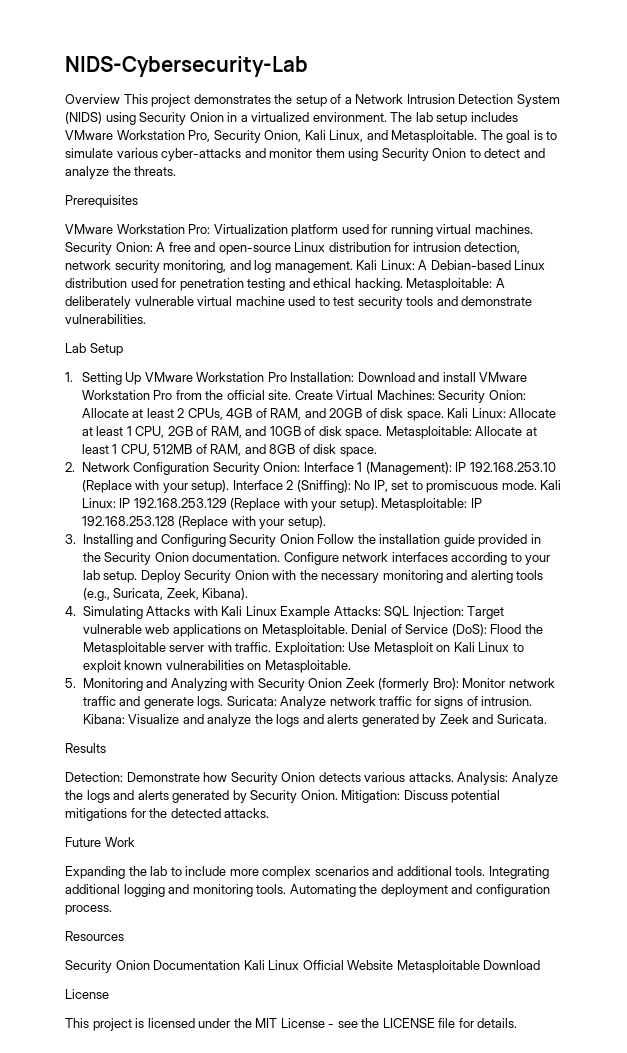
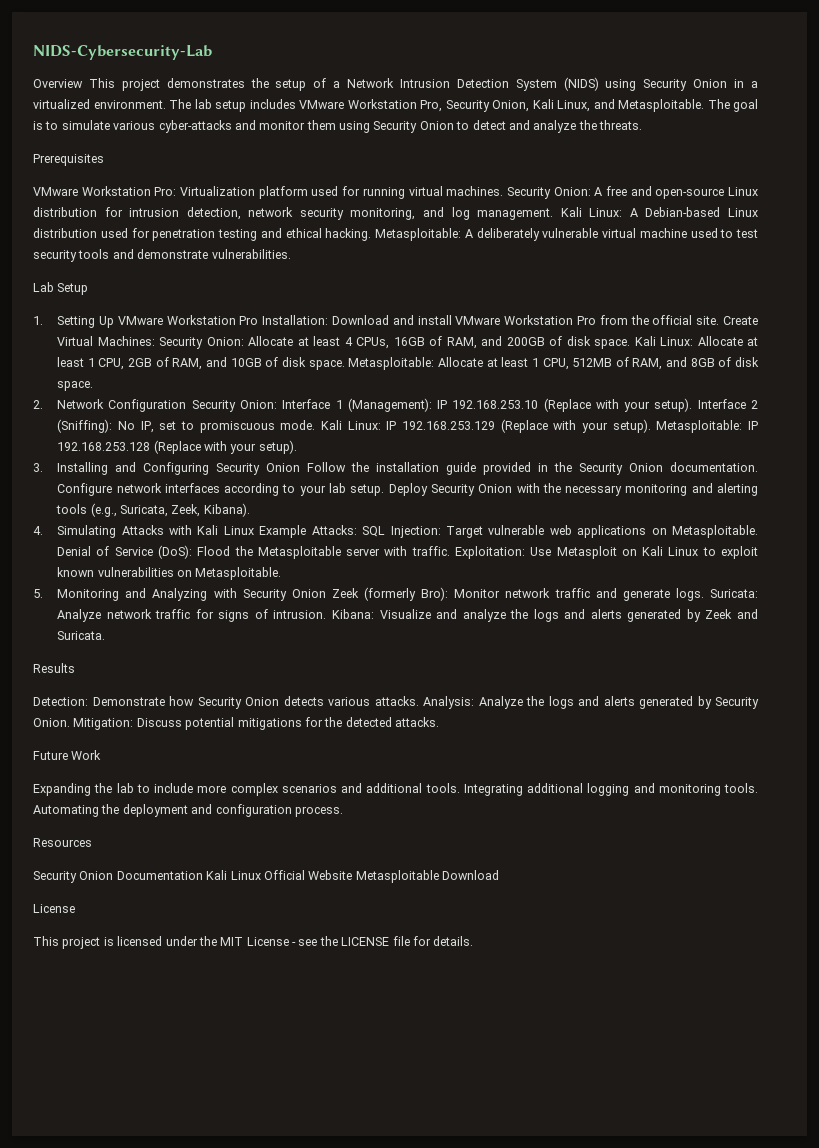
[177,408,363,420] 2 CPUs, 4GB of RAM, and 20GB -> [344,336,545,349] 4 CPUs, 16GB of RAM, and 200GB

